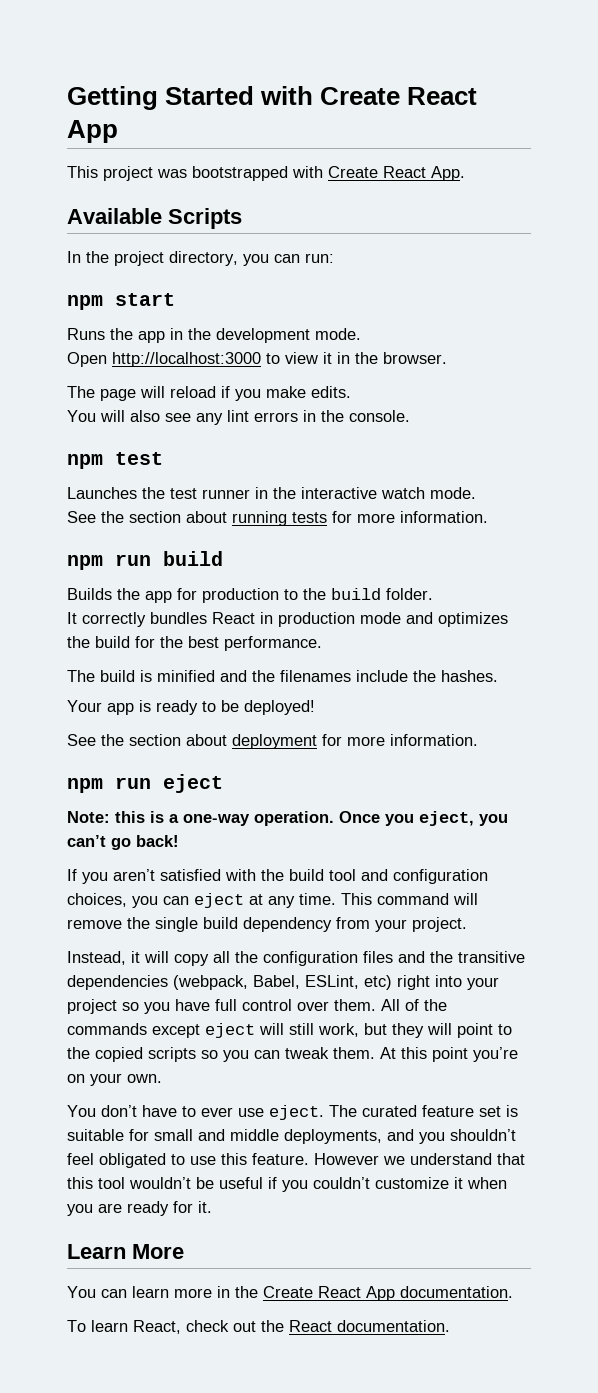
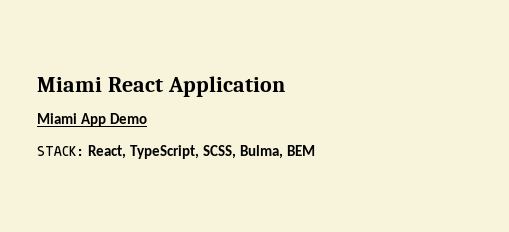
[67,86,478,110] [67,120,118,143] [67,166,465,181] [67,208,242,229] [67,251,334,266] [67,293,175,310] [67,328,361,343] [67,352,447,367] [67,386,351,401] [67,410,410,425] [67,452,163,469] [67,487,476,499] [67,511,488,526] [67,551,223,570] [67,588,433,603] [67,612,508,627] [67,636,322,651] [67,670,498,682] [67,700,315,715] [67,734,478,749] [67,774,223,793] [67,811,508,826] [67,835,179,850] [67,869,488,884] [67,893,478,908] [67,917,467,932] [67,951,525,966] [67,975,499,990] [67,999,447,1014] [67,1023,512,1038] [67,1047,518,1062] [67,1073,162,1086] [67,1105,518,1120] [67,1129,516,1144] [67,1153,525,1168] [67,1177,507,1192] [67,1201,212,1216] [67,1244,184,1259] [67,1286,513,1301] [67,1320,450,1334] Getting Started with Create React App // This project was bootstrapped with Create React App. // Available Scripts // In the project directory, you can run: // npm start // Runs the app in the development mode. // Open http://localhost:3000 to view it in the browser. // The page will reload if you make edits. // You will also see any lint errors in the console. // npm test // Launches the test runner in the interactive watch mode. // See the section about running tests for more information. // npm run build // Builds the app for production to the build folder. // It correctly bundles React in production mode and optimizes the build for the best performance. // The build is minified and the filenames include the hashes. // Your app is ready to be deployed! // See the section about deployment for more information. // npm run eject // Note: this is a one-way operation. Once you eject, you can’t go back! // If you aren’t satisfied with the build tool and configuration choices, you can eject at any time. This command will remove the single build dependency from your project. // Instead, it will copy all the configuration files and the transitive dependencies (webpack, Babel, ESLint, etc) right into your project so you have full control over them. All of the commands except eject will still work, but they will point to the copied scripts so you can tweak them. At this point you’re on your own. // You don’t have to ever use eject. The curated feature set is suitable for small and middle deployments, and you shouldn’t feel obligated to use this feature. However we understand that this tool wouldn’t be useful if you couldn’t customize it when you are ready for it. // Learn More // You can learn more in the Create React App documentation. // To learn React, check out the React documentation. -> [37,76,285,97] [37,113,147,127] [37,145,315,159] Miami React Application // Miami App Demo // STACK: React, TypeScript, SCSS, Bulma, BEM

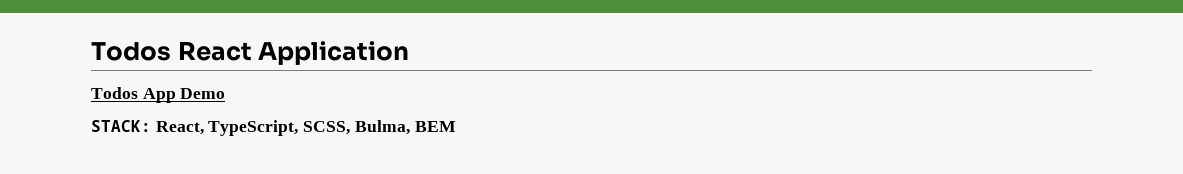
[37,77,102,92] Miami -> [91,42,171,61] Todos
[37,113,77,124] Miami -> [91,87,138,99] Todos

